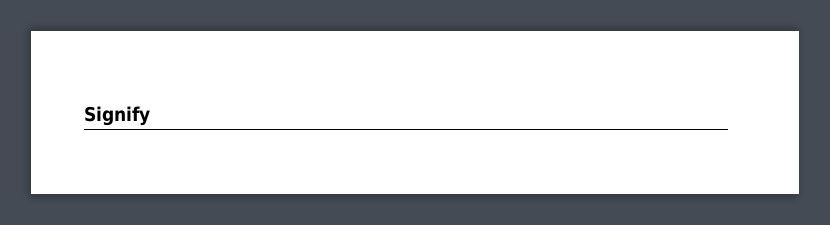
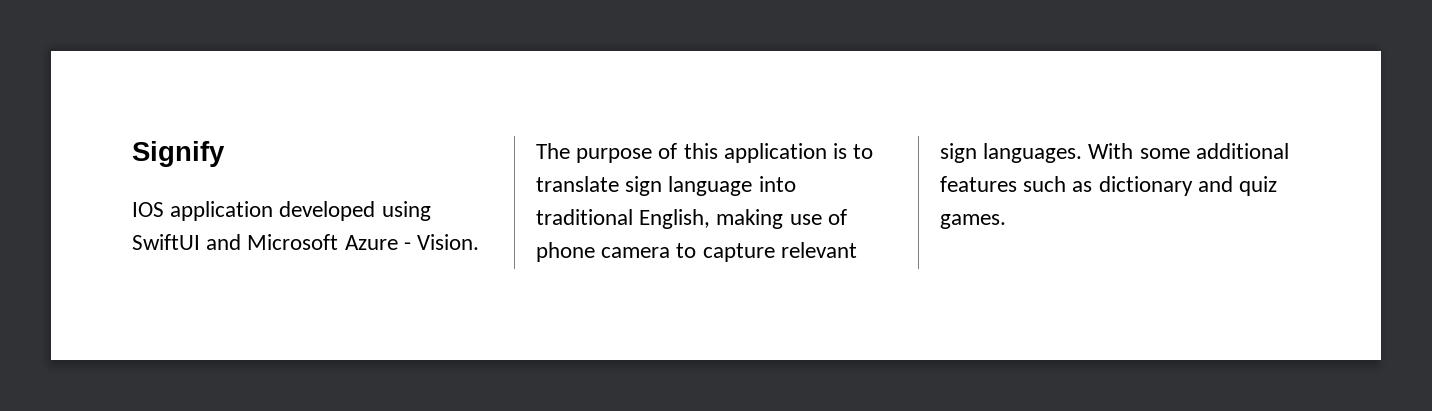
(150, 116) none -> [132,201,431,221] [132,234,480,250] [536,143,874,163] [536,176,796,196] [536,209,847,229] [536,242,857,262] [940,143,1289,163] [940,176,1278,196] [940,214,1006,229] // IOS application developed using SwiftUI and Microsoft Azure - Vision. The purpose of this application is to translate sign language into traditional English, making use of phone camera to capture relevant sign languages. With some additional features such as dictionary and quiz games.

